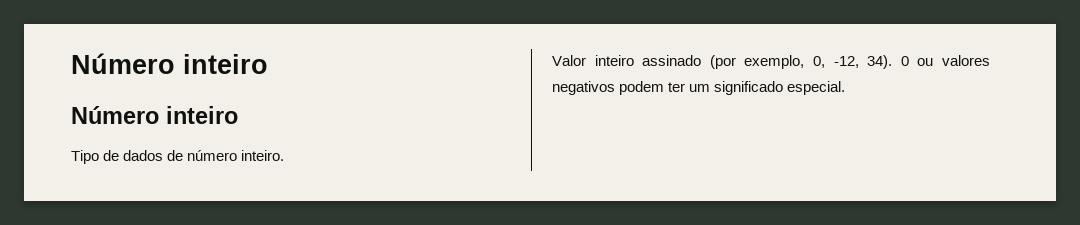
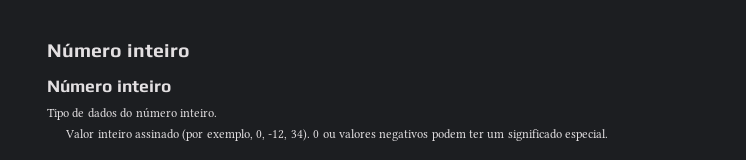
[167,150,184,161] de -> [120,108,133,118] do

